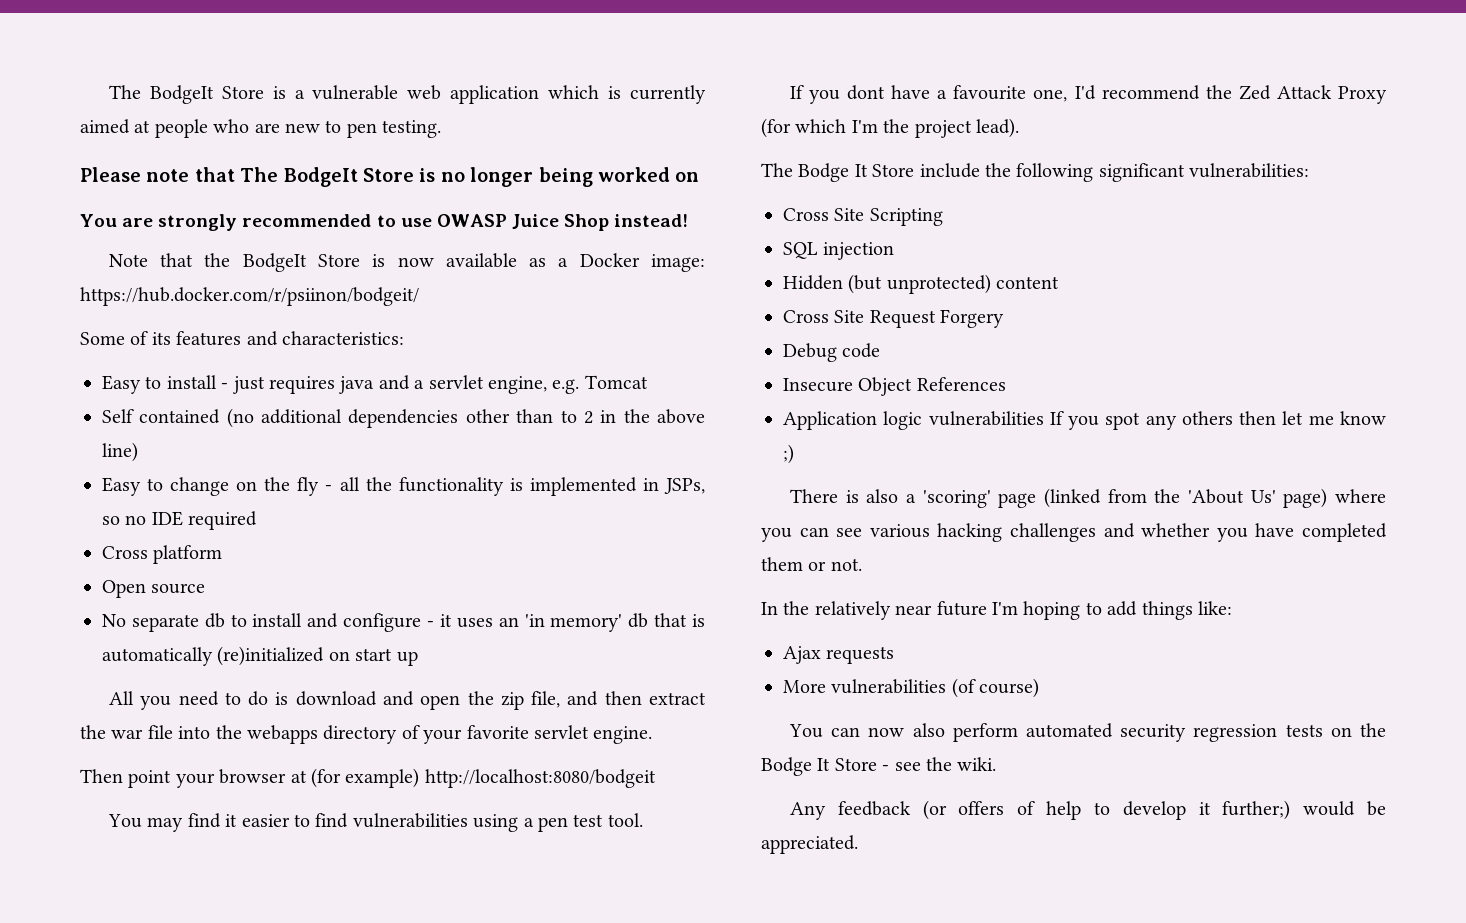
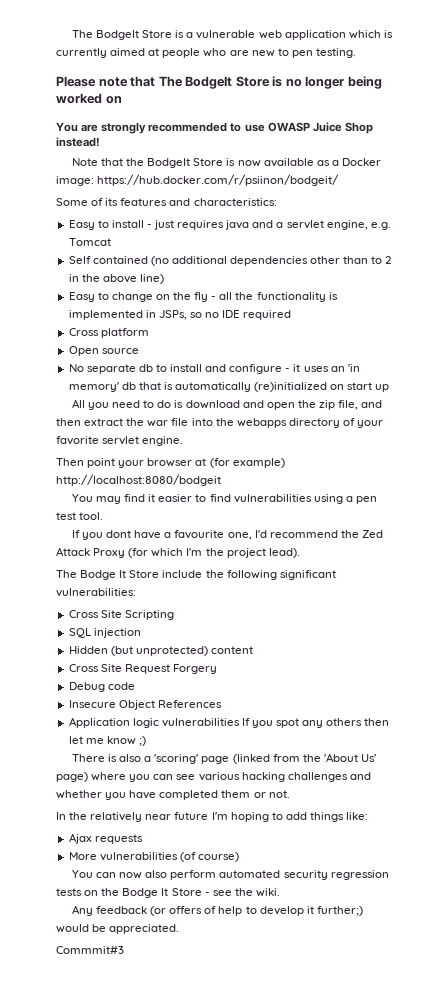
(858, 844) none -> [56,946,124,954] // Commmit#3

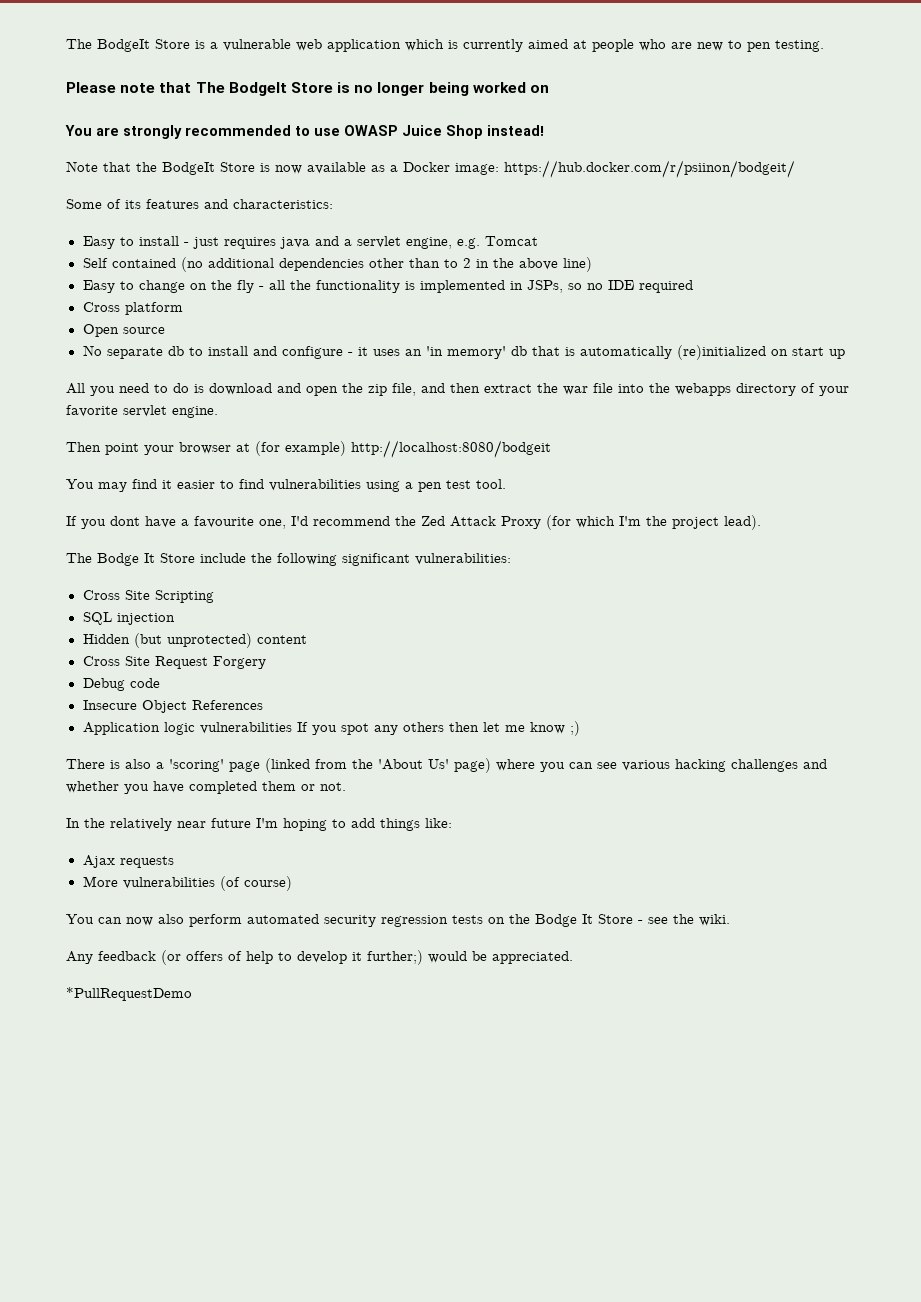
[56,946,124,954] Commmit#3 -> [66,987,192,1001] *PullRequestDemo

